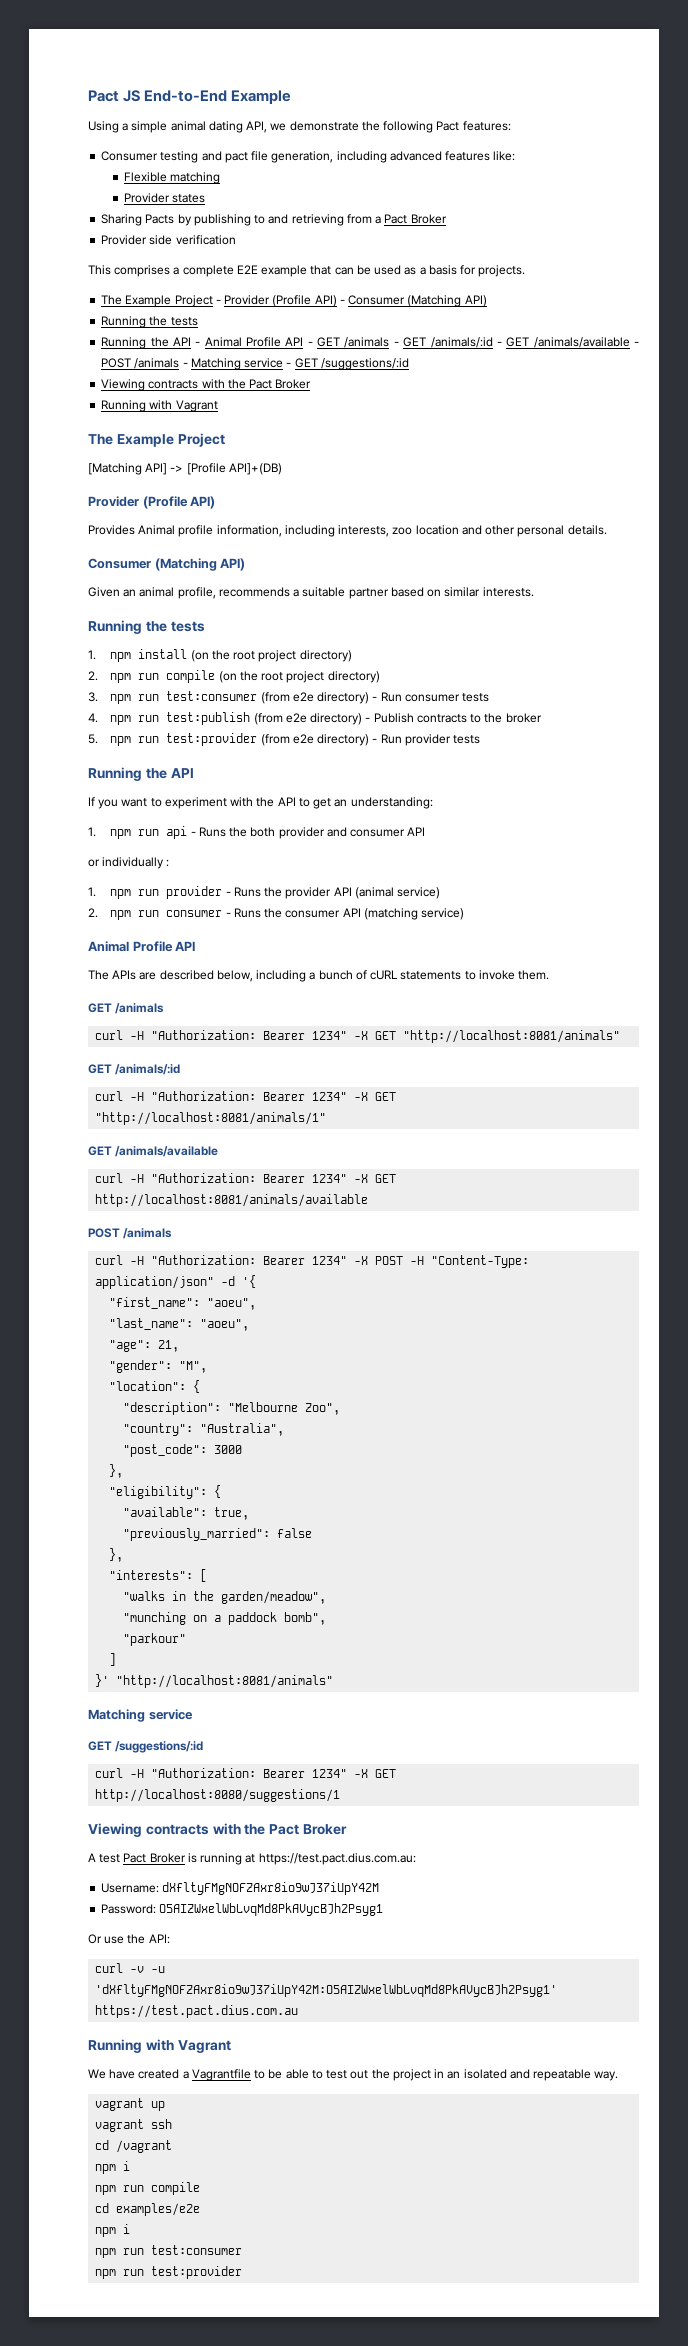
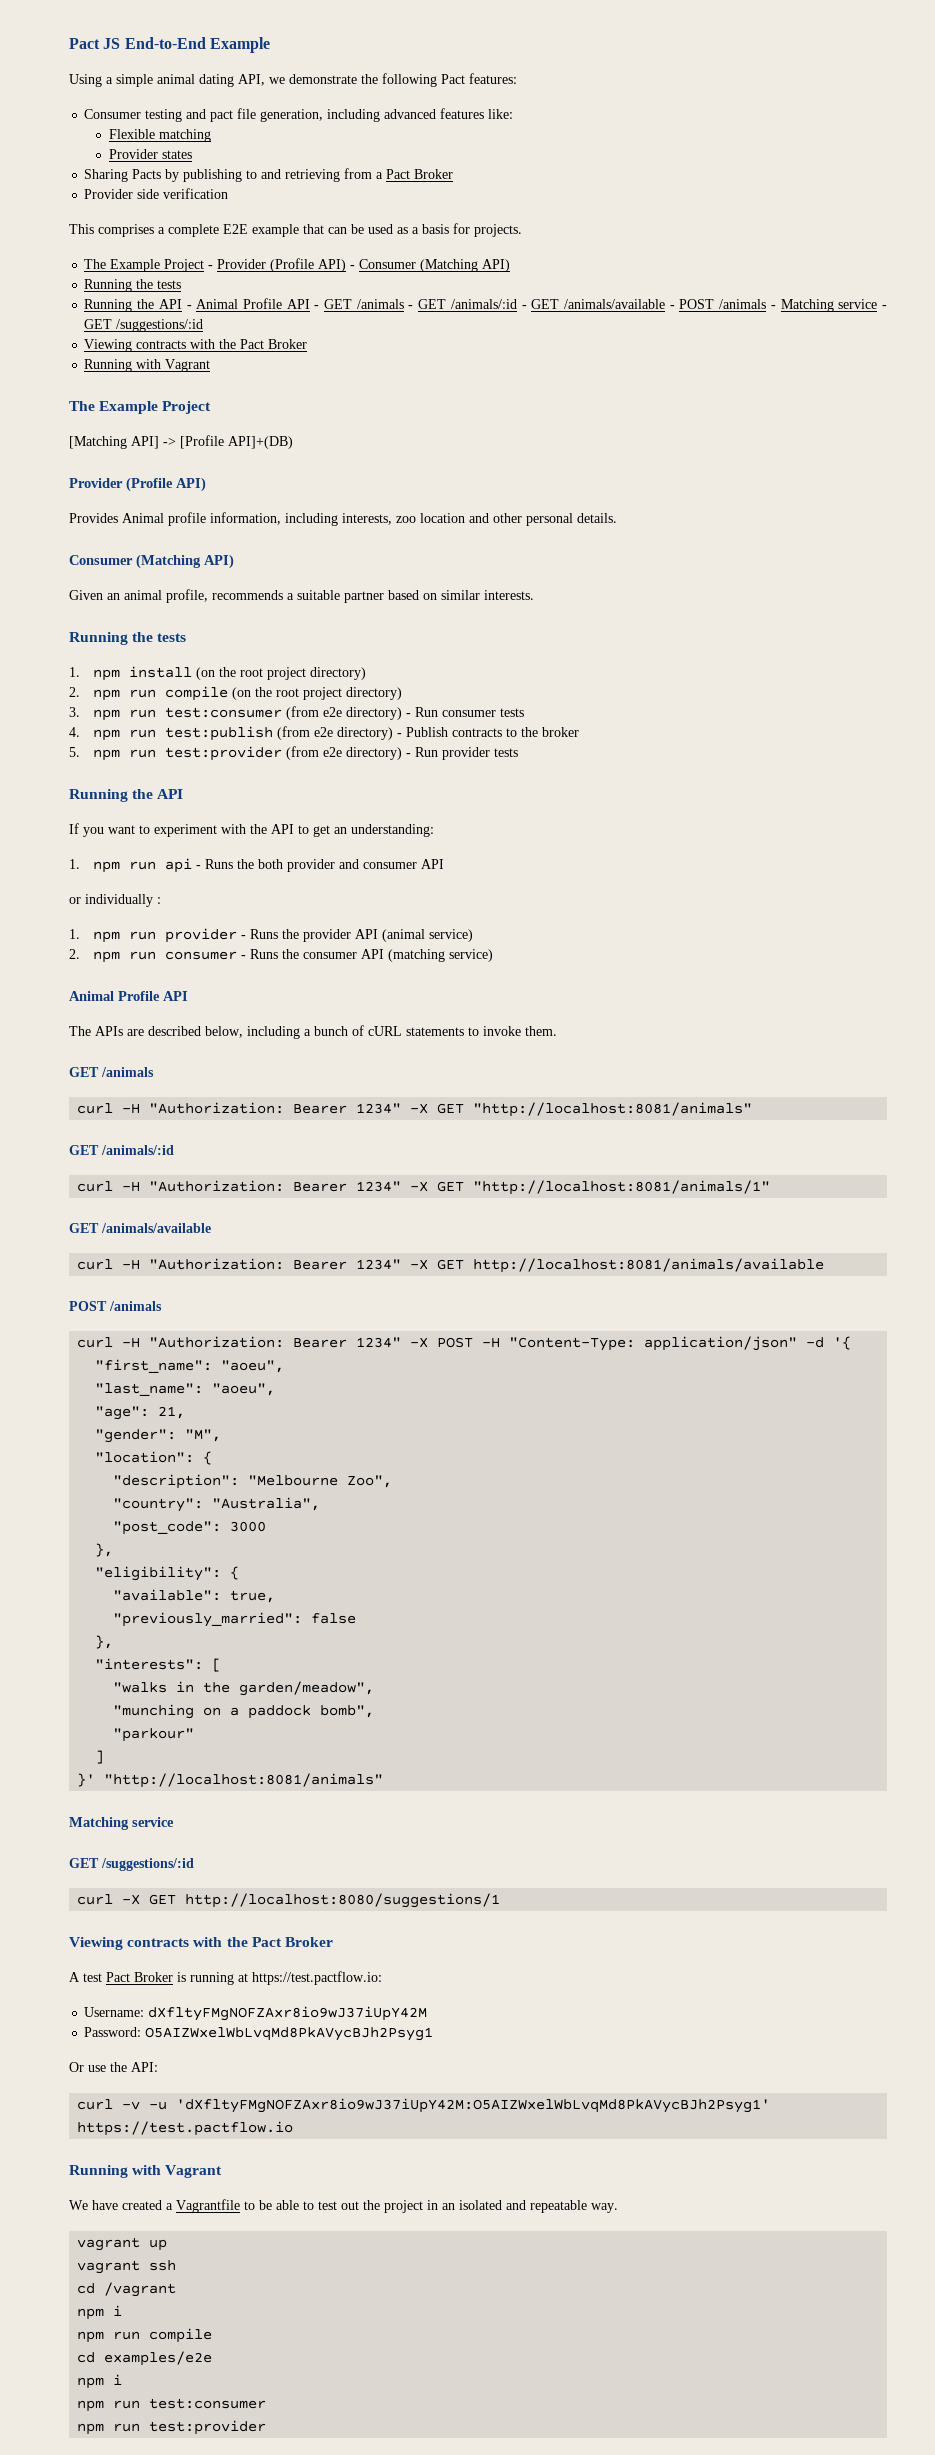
[130,1768,348,1778] -H "Authorization: Bearer 1234" -> (114, 1899) none
[258,1853,416,1865] https://test.pact.dius.com.au: -> [252,1971,382,1985] https://test.pactflow.io:
[95,2005,299,2018] https://test.pact.dius.com.au -> [77,2121,294,2136] https://test.pactflow.io

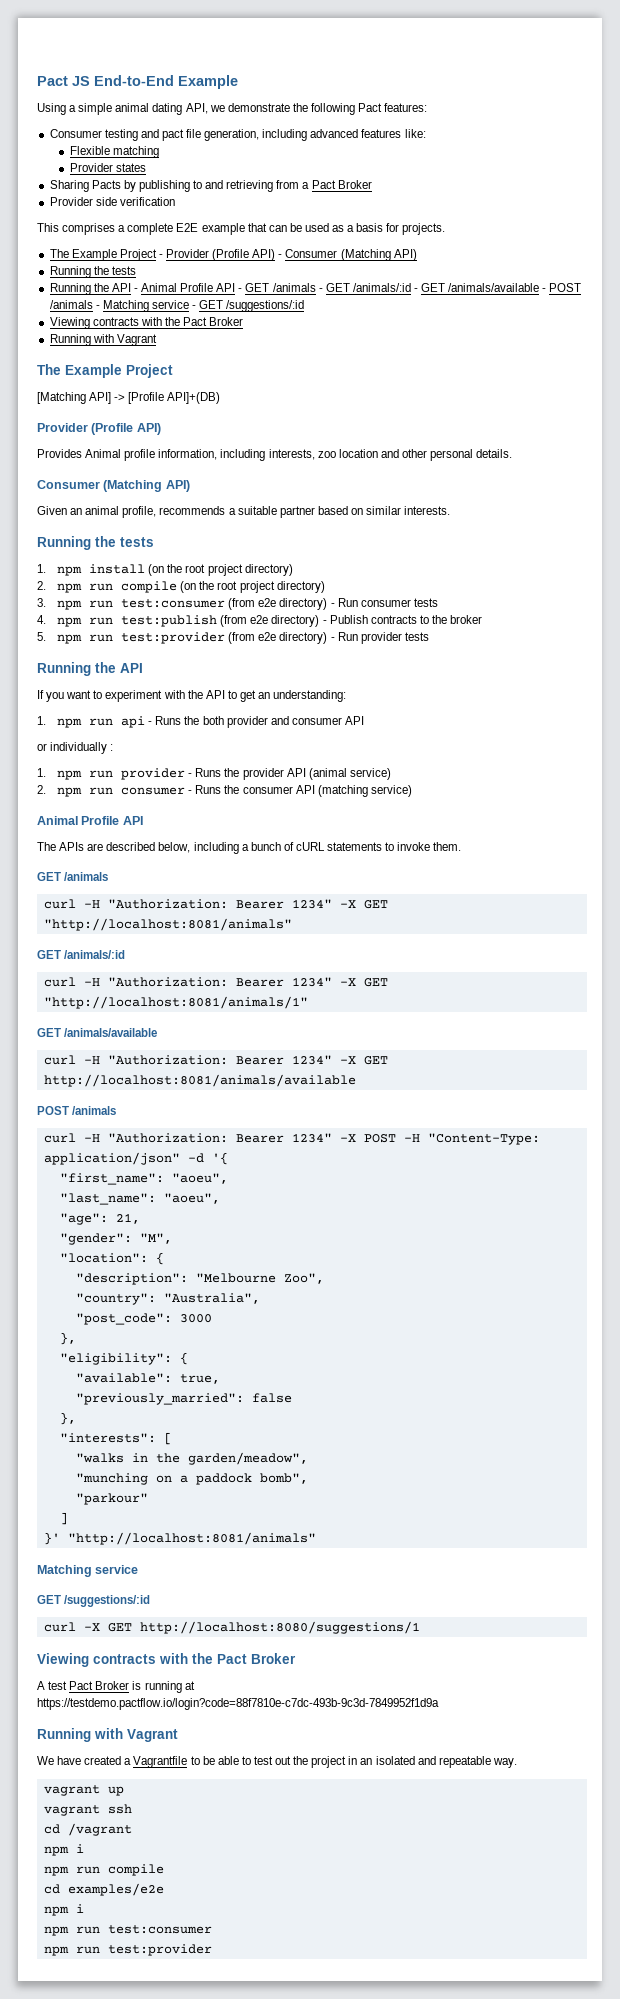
[252,1971,382,1985] [84,2006,428,2021] [84,2027,434,2041] [69,2062,158,2072] [77,2098,771,2113] [77,2121,294,2136] https://test.pactflow.io: // Username: dXfltyFMgNOFZAxr8io9wJ37iUpY42M // Password: O5AIZWxelWbLvqMd8PkAVycBJh2Psyg1 // Or use the API: // curl -v -u 'dXfltyFMgNOFZAxr8io9wJ37iUpY42M:O5AIZWxelWbLvqMd8PkAVycBJh2Psyg1' https://test.pactflow.io -> [37,1698,439,1710] https://testdemo.pactflow.io/login?code=88f7810e-c7dc-493b-9c3d-7849952f1d9a

